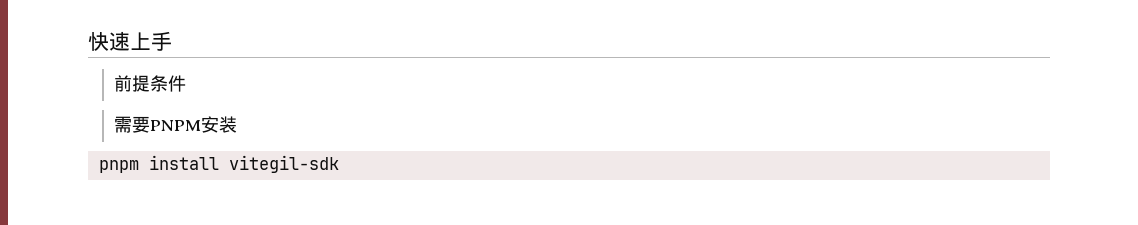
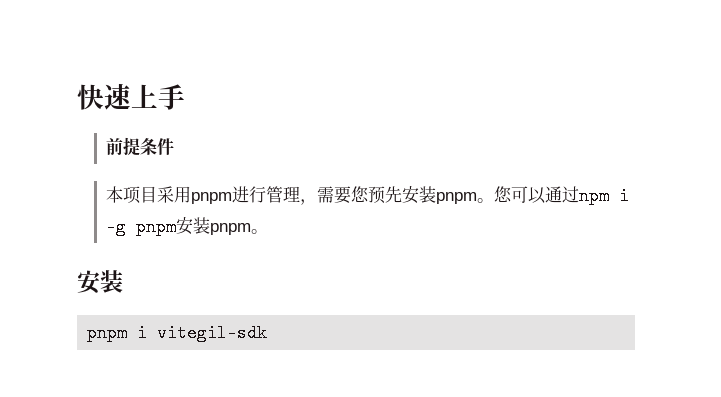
[113,116,201,133] 需要PNPM -> [106,186,630,205] [106,217,269,236] 本项目采用pnpm进行管理，需要您预先安装pnpm。您可以通过npm i -g pnpm安装pnpm。 //
[148,155,219,170] install -> [137,324,148,342] i

